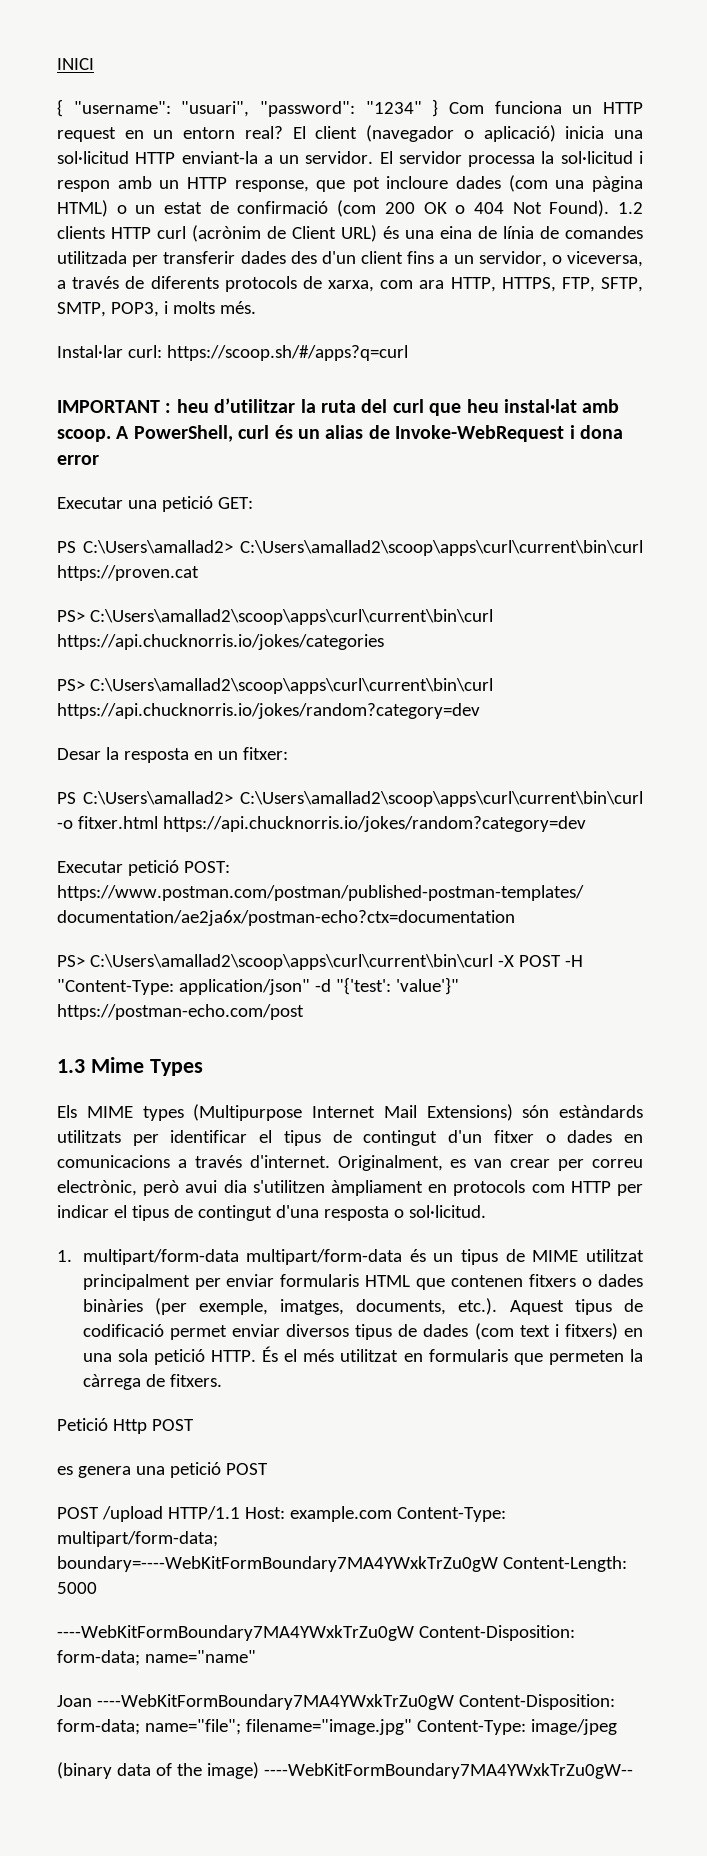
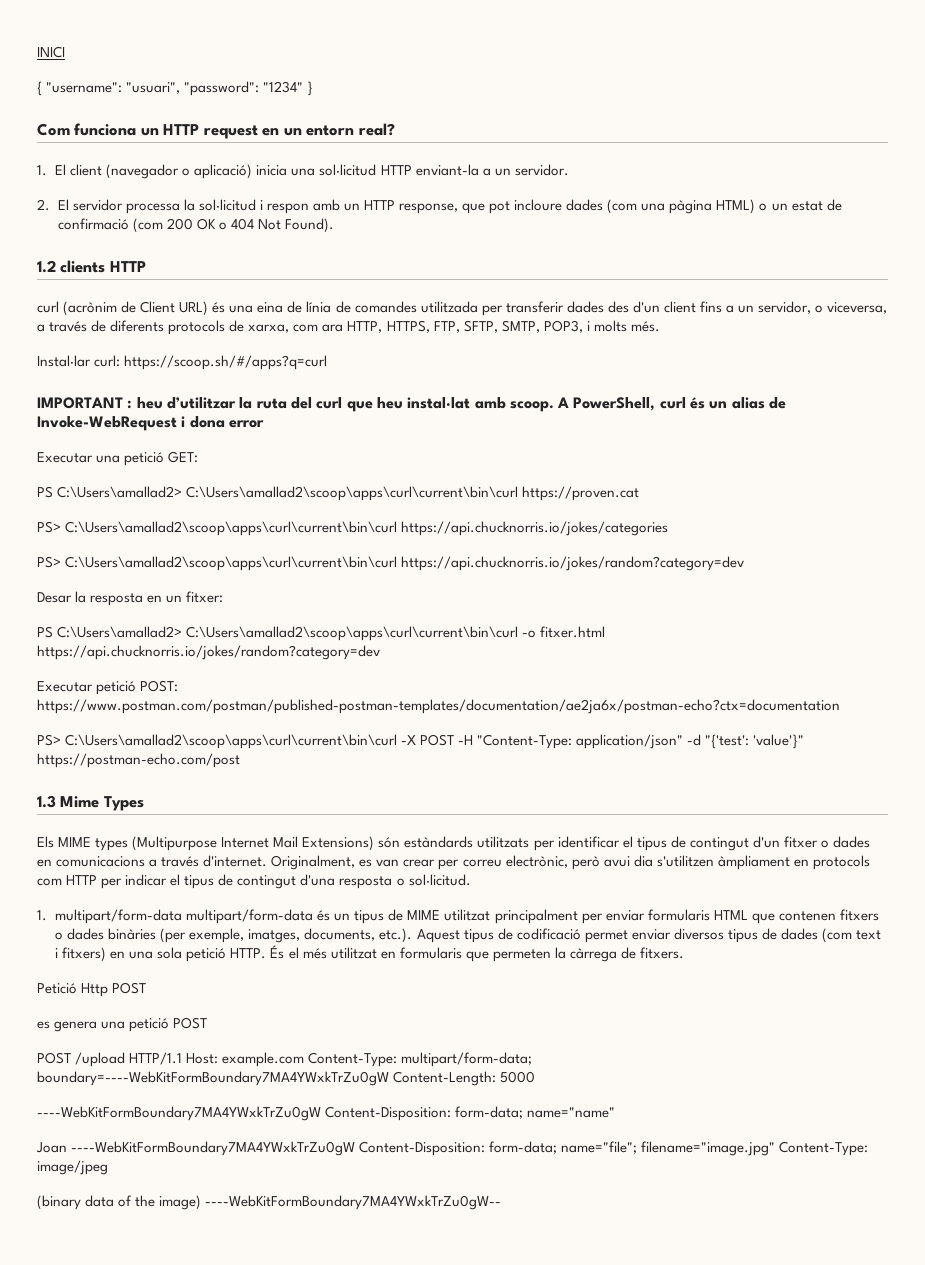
(439, 108) none -> (314, 88) //
(283, 132) none -> [37,165,47,176] // 1.
(374, 157) none -> [37,199,50,211] // 2.
(610, 208) none -> (334, 225) //
(151, 233) none -> (146, 266) //

